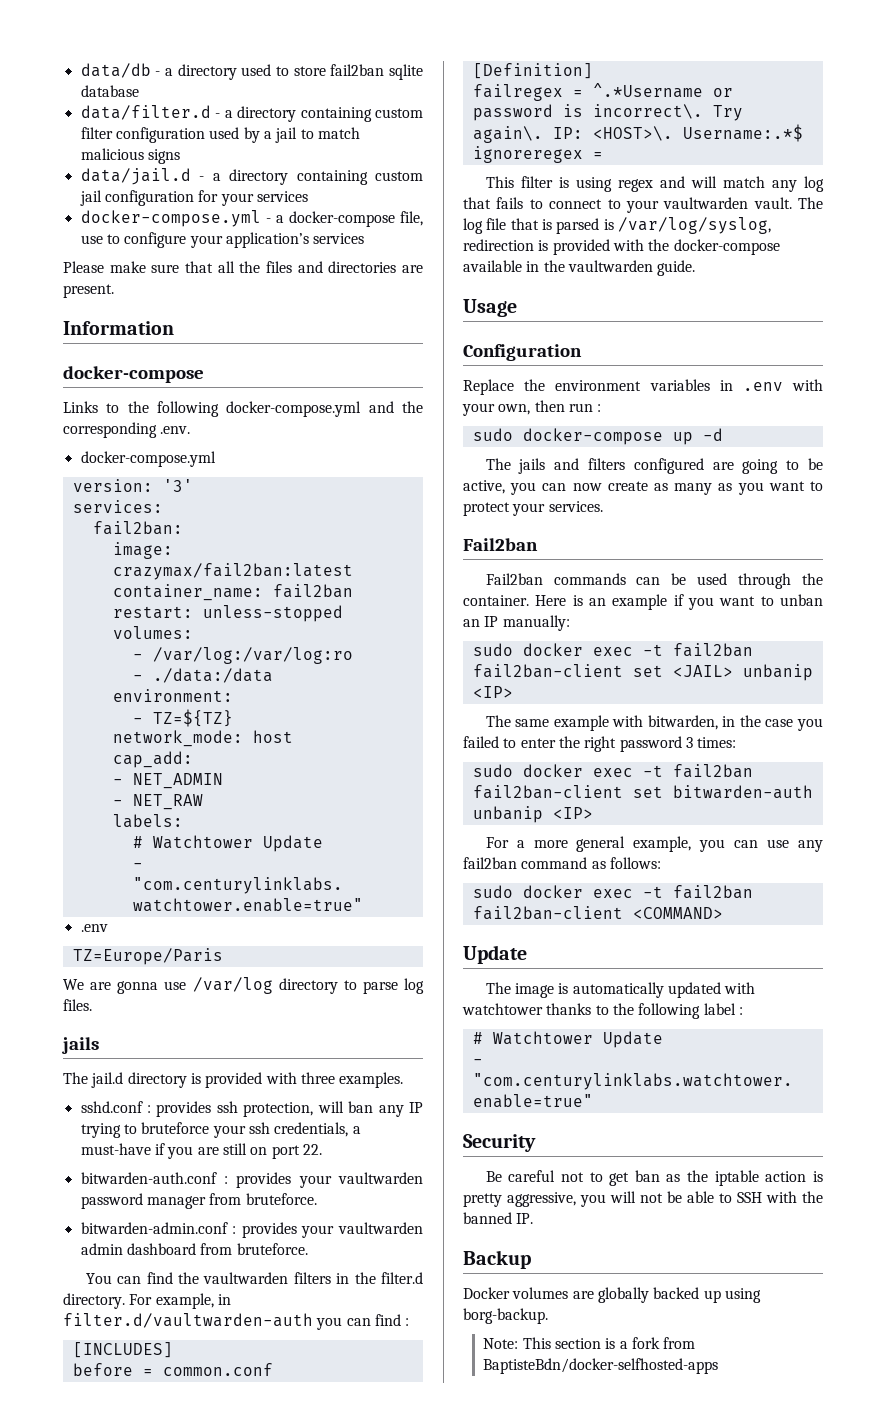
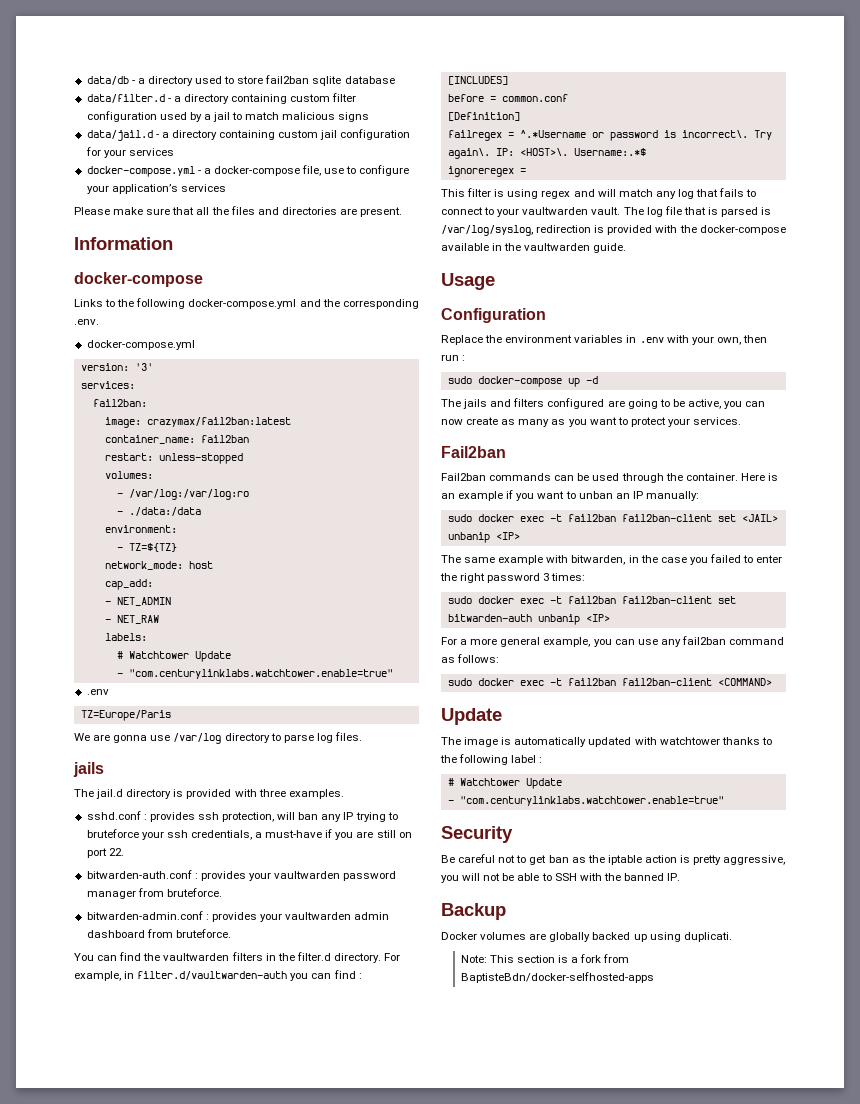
[463,1308,548,1324] borg-backup. -> [683,932,732,942] duplicati.

